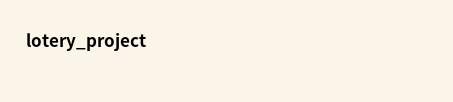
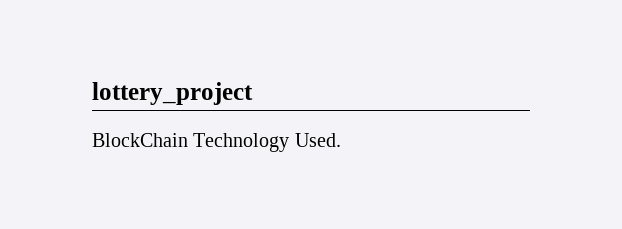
[26,33,146,51] lotery_project -> [92,82,253,105] [92,133,341,152] lottery_project // BlockChain Technology Used.

